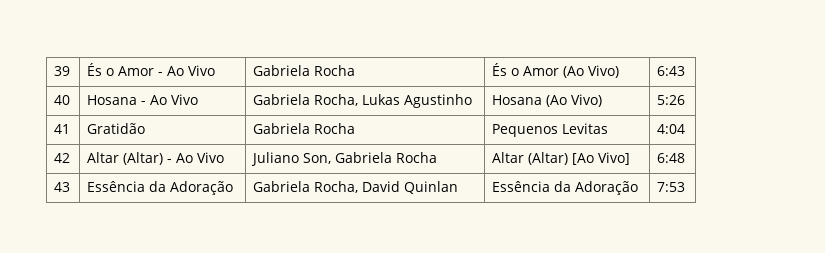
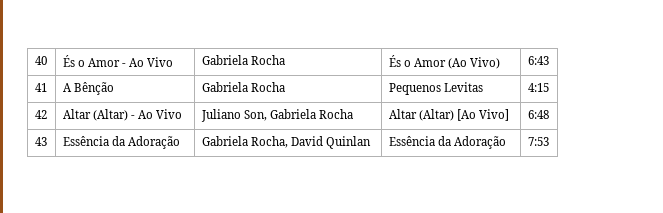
[54,66,71,76] 39 -> [34,56,47,65] 40
[54,95,71,105] [87,94,199,105] [253,94,473,108] [492,94,603,107] [657,95,686,105] // 40 | Hosana - Ao Vivo | Gabriela Rocha, Lukas Agustinho | Hosana (Ao Vivo) | 5:26 -> (549, 60) none
[87,123,146,134] Gratidão -> [62,82,114,95] A Bênção
[657,124,686,134] 4:04 -> [527,83,549,92] 4:15

